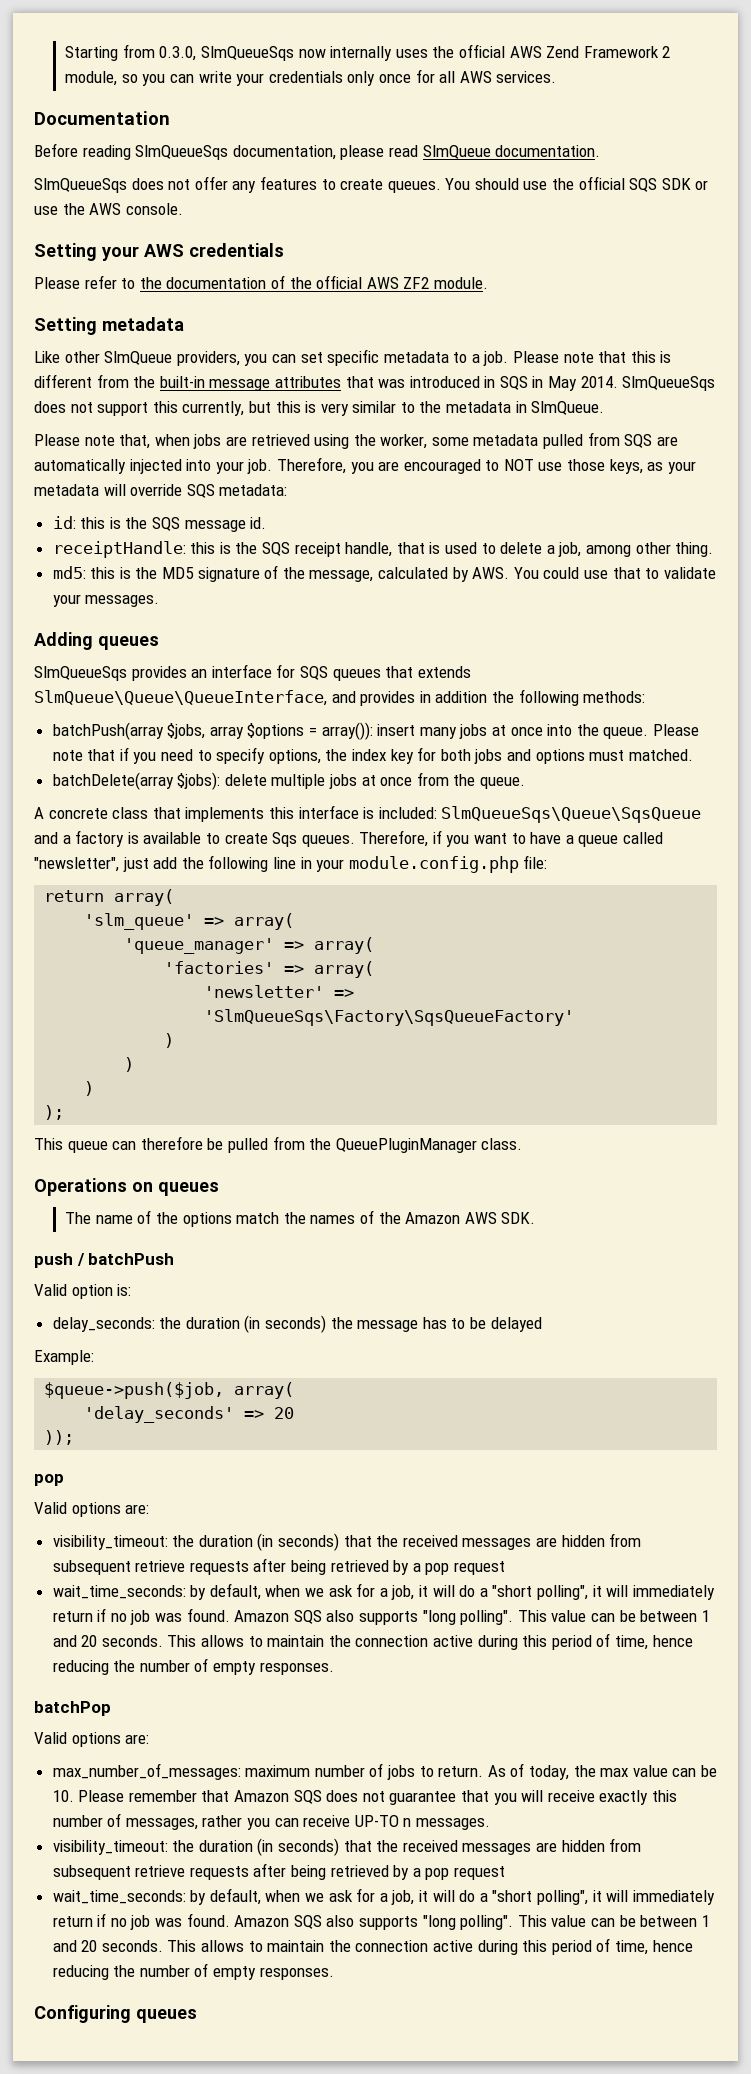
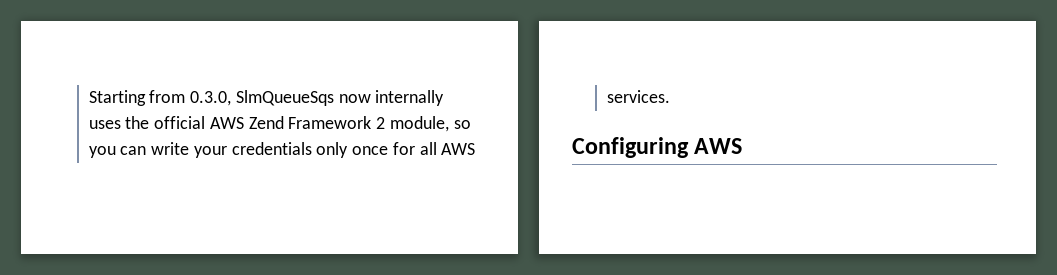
[34,111,170,125] [34,143,601,160] [34,176,709,193] [34,203,183,215] [34,243,284,261] [34,275,488,289] [34,317,184,335] [34,349,672,366] [34,374,716,391] [34,401,605,416] [34,432,678,449] [34,457,696,474] [34,484,288,498] [52,516,267,532] [52,541,714,558] [52,565,716,582] [52,594,160,607] [34,632,159,650] [34,664,471,681] [34,689,646,706] [52,722,699,740] [52,747,693,764] [52,772,526,790] [34,805,702,823] [34,830,664,847] [34,855,548,873] [44,889,175,906] [84,913,295,930] [124,937,375,954] [164,961,375,978] [204,985,355,998] [204,1009,575,1026] [164,1033,175,1048] [124,1057,135,1072] [84,1081,95,1096] [44,1105,65,1120] [34,1136,523,1153] [34,1178,219,1196] [65,1210,536,1227] [34,1253,175,1268] [34,1284,132,1299] [52,1315,542,1333] [34,1350,94,1365] [44,1382,295,1399] [84,1406,295,1423] [44,1430,75,1445] [34,1474,64,1486] [34,1502,150,1517] [52,1533,642,1551] [52,1558,506,1575] [52,1583,715,1600] [52,1608,710,1625] [52,1633,693,1650] [52,1658,334,1675] [34,1701,111,1716] [34,1732,150,1747] [52,1763,717,1780] [52,1790,677,1805] [52,1813,491,1830] [52,1838,642,1856] [52,1863,506,1880] [52,1888,715,1905] [52,1913,710,1930] [52,1938,693,1955] [52,1963,334,1980] [34,2005,197,2023] Documentation // Before reading SlmQueueSqs documentation, please read SlmQueue documentation. // SlmQueueSqs does not offer any features to create queues. You should use the official SQS SDK or use the AWS console. // Setting your AWS credentials // Please refer to the documentation of the official AWS ZF2 module. // Setting metadata // Like other SlmQueue providers, you can set specific metadata to a job. Please note that this is different from the built-in message attributes that was introduced in SQS in May 2014. SlmQueueSqs does not support this currently, but this is very similar to the metadata in SlmQueue. // Please note that, when jobs are retrieved using the worker, some metadata pulled from SQS are automatically injected into your job. Therefore, you are encouraged to NOT use those keys, as your metadata will override SQS metadata: // id: this is the SQS message id. // receiptHandle: this is the SQS receipt handle, that is used to delete a job, among other thing. // md5: this is the MD5 signature of the message, calculated by AWS. You could use that to validate your messages. // Adding queues // SlmQueueSqs provides an interface for SQS queues that extends SlmQueue\Queue\QueueInterface, and provides in addition the following methods: // batchPush(array $jobs, array $options = array()): insert many jobs at once into the queue. Please note that if you need to specify options, the index key for both jobs and options must matched. // batchDelete(array $jobs): delete multiple jobs at once from the queue. // A concrete class that implements this interface is included: SlmQueueSqs\Queue\SqsQueue and a factory is available to create Sqs queues. Therefore, if you want to have a queue called "newsletter", just add the following line in your module.config.php file: // return array( // 'slm_queue' => array( // 'queue_manager' => array( // 'factories' => array( // 'newsletter' => 'SlmQueueSqs\Factory\SqsQueueFactory' // ) // ) // ) // ); // This queue can therefore be pulled from the QueuePluginManager class. // Operations on queues // The name of the options match the names of the Amazon AWS SDK. // push / batchPush // Valid option is: // delay_seconds: the duration (in seconds) the message has to be delayed // Example: // $queue->push($job, array( // 'delay_seconds' => 20 // )); // pop // Valid options are: // visibility_timeout: the duration (in seconds) that the received messages are hidden from subsequent retrieve requests after being retrieved by a pop request // wait_time_seconds: by default, when we ask for a job, it will do a "short polling", it will immediately return if no job was found. Amazon SQS also supports "long polling". This value can be between 1 and 20 seconds. This allows to maintain the connection active during this period of time, hence reducing the number of empty responses. // batchPop // Valid options are: // max_number_of_messages: maximum number of jobs to return. As of today, the max value can be 10. Please remember that Amazon SQS does not guarantee that you will receive exactly this number of messages, rather you can receive UP-TO n messages. // visibility_timeout: the duration (in seconds) that the received messages are hidden from subsequent retrieve requests after being retrieved by a pop request // wait_time_seconds: by default, when we ask for a job, it will do a "short polling", it will immediately return if no job was found. Amazon SQS also supports "long polling". This value can be between 1 and 20 seconds. This allows to maintain the connection active during this period of time, hence reducing the number of empty responses. // Configuring queues -> [572,137,743,158] Configuring AWS

